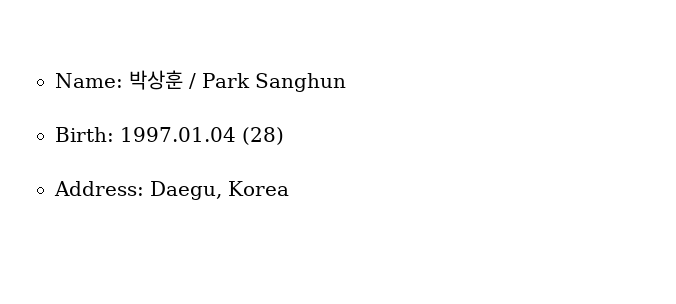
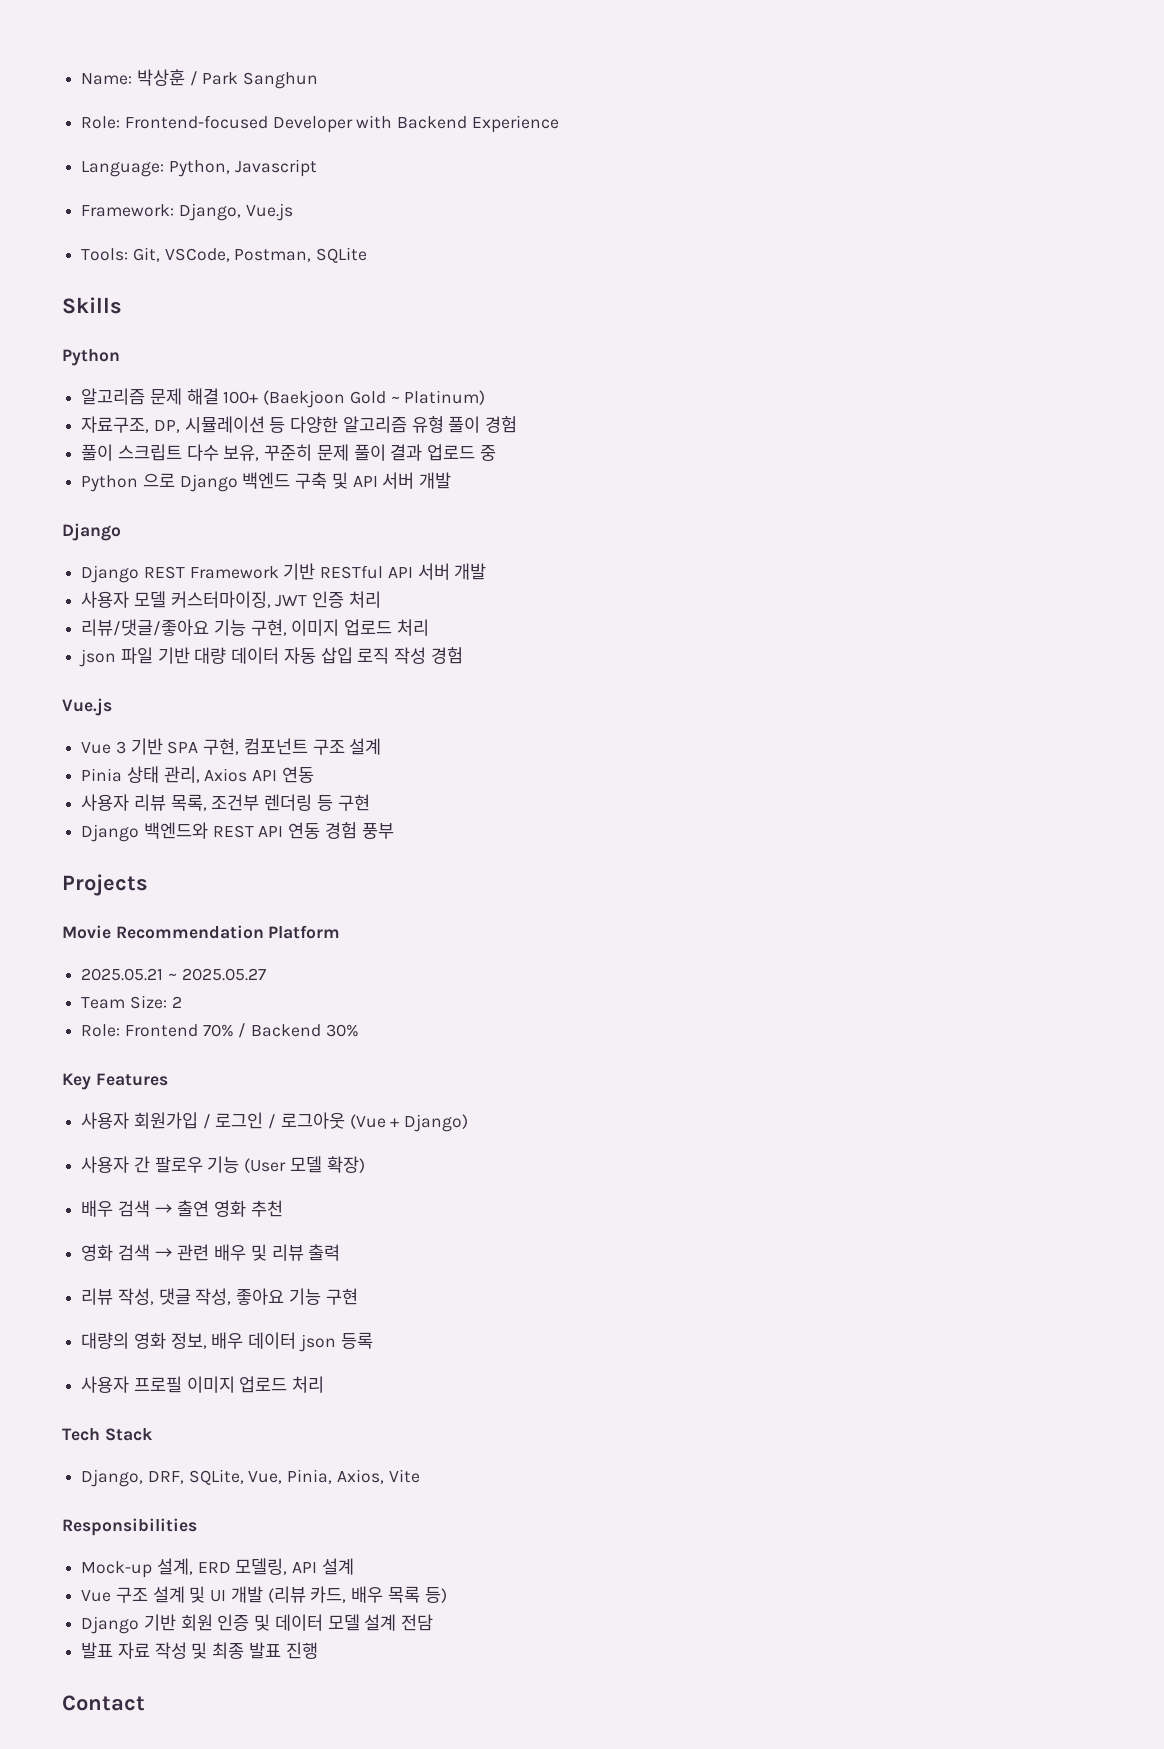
[55,127,284,145] [54,181,289,200] Birth: 1997.01.04 (28) // Address: Daegu, Korea -> [81,115,559,133] [81,159,317,177] [81,203,293,221] [81,247,368,263] [62,297,122,314] [62,349,120,366] [81,388,486,408] [81,416,518,433] [81,444,496,461] [81,472,452,492] [62,523,121,541] [81,563,487,583] [81,591,381,608] [81,619,429,636] [79,647,463,667] [62,698,112,716] [81,738,382,755] [81,766,314,783] [81,794,370,811] [81,822,394,842] [62,874,148,896] [62,925,341,939] [81,968,266,981] [81,995,182,1009] [81,1023,359,1038] [62,1073,168,1090] [81,1112,469,1132] [81,1156,365,1173] [81,1200,283,1217] [81,1244,341,1261] [81,1288,358,1305] [81,1332,373,1352] [81,1376,325,1393] [62,1428,153,1441] [81,1469,420,1487] [62,1518,197,1536] [81,1558,354,1578] [81,1586,447,1603] [81,1614,434,1634] [81,1642,318,1659] [62,1695,145,1711] Role: Frontend-focused Developer with Backend Experience // Language: Python, Javascript // Framework: Django, Vue.js // Tools: Git, VSCode, Postman, SQLite // Skills // Python // 알고리즘 문제 해결 100+ (Baekjoon Gold ~ Platinum) // 자료구조, DP, 시뮬레이션 등 다양한 알고리즘 유형 풀이 경험 // 풀이 스크립트 다수 보유, 꾸준히 문제 풀이 결과 업로드 중 // Python 으로 Django 백엔드 구축 및 API 서버 개발 // Django // Django REST Framework 기반 RESTful API 서버 개발 // 사용자 모델 커스터마이징, JWT 인증 처리 // 리뷰/댓글/좋아요 기능 구현, 이미지 업로드 처리 // json 파일 기반 대량 데이터 자동 삽입 로직 작성 경험 // Vue.js // Vue 3 기반 SPA 구현, 컴포넌트 구조 설계 // Pinia 상태 관리, Axios API 연동 // 사용자 리뷰 목록, 조건부 렌더링 등 구현 // Django 백엔드와 REST API 연동 경험 풍부 // Projects // Movie Recommendation Platform // 2025.05.21 ~ 2025.05.27 // Team Size: 2 // Role: Frontend 70% / Backend 30% // Key Features // 사용자 회원가입 / 로그인 / 로그아웃 (Vue + Django) // 사용자 간 팔로우 기능 (User 모델 확장) // 배우 검색 → 출연 영화 추천 // 영화 검색 → 관련 배우 및 리뷰 출력 // 리뷰 작성, 댓글 작성, 좋아요 기능 구현 // 대량의 영화 정보, 배우 데이터 json 등록 // 사용자 프로필 이미지 업로드 처리 // Tech Stack // Django, DRF, SQLite, Vue, Pinia, Axios, Vite // Responsibilities // Mock-up 설계, ERD 모델링, API 설계 // Vue 구조 설계 및 UI 개발 (리뷰 카드, 배우 목록 등) // Django 기반 회원 인증 및 데이터 모델 설계 전담 // 발표 자료 작성 및 최종 발표 진행 // Contact

